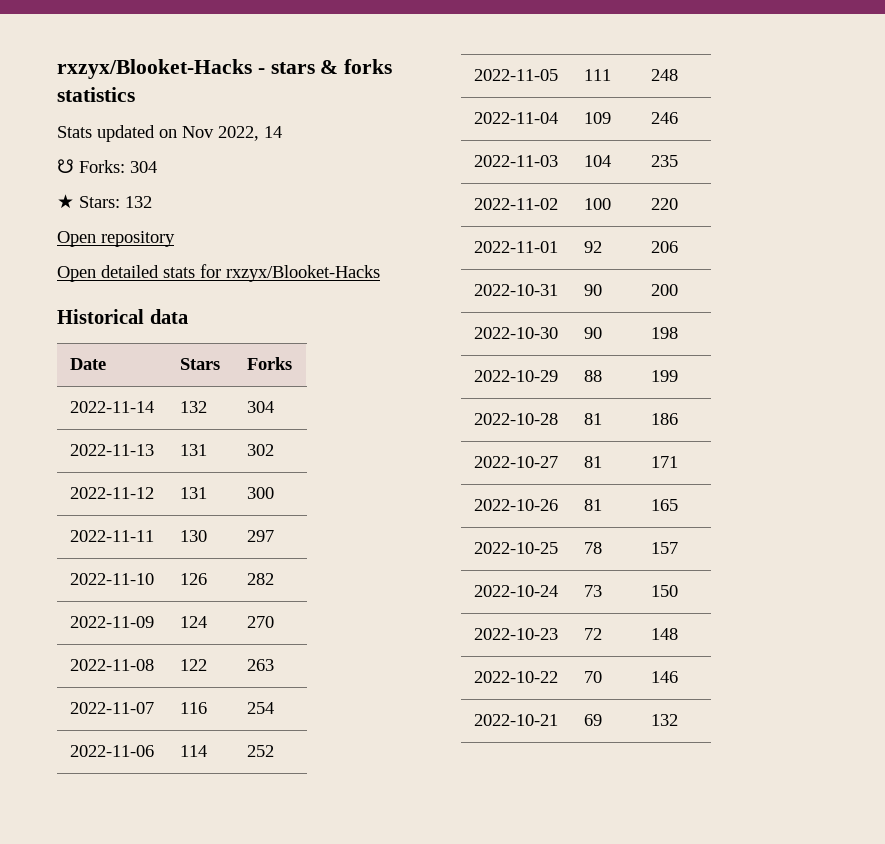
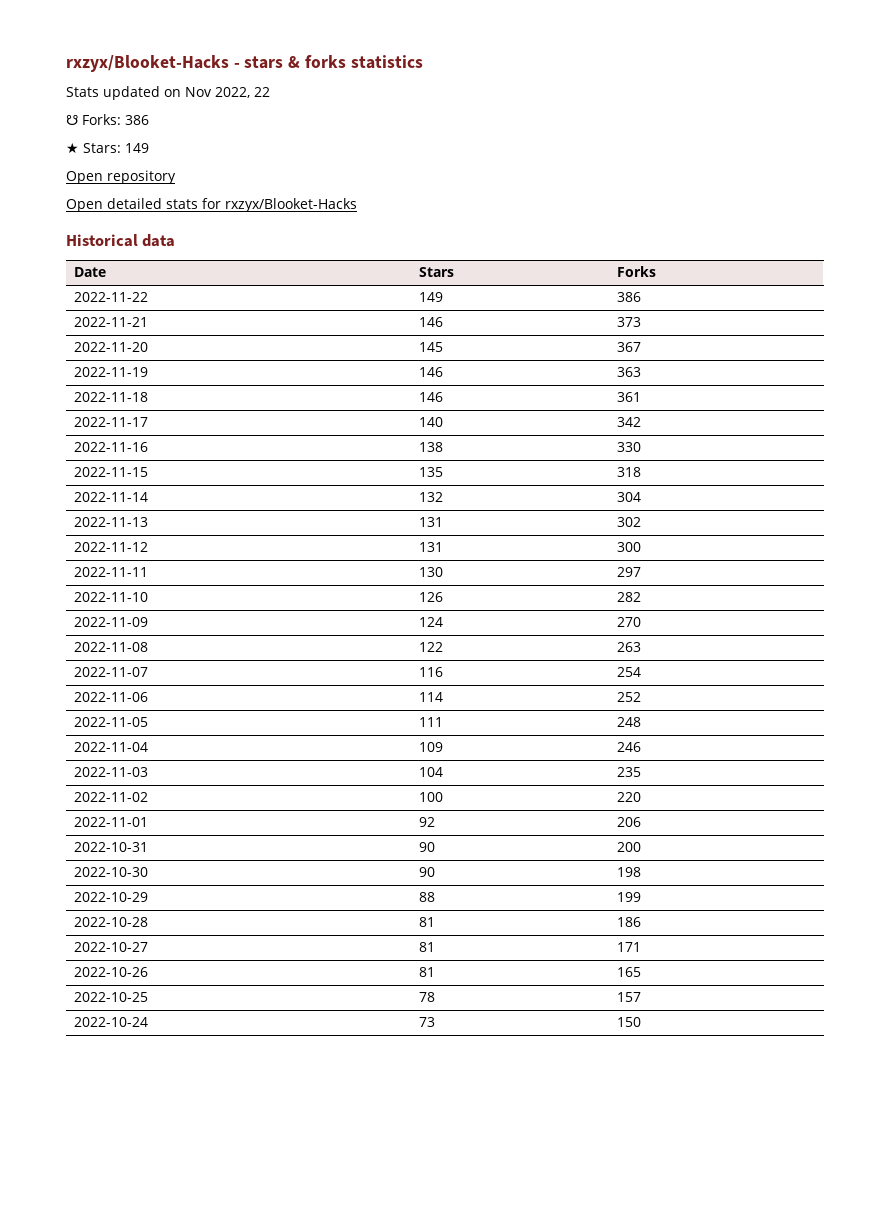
[264,126,282,138] 14 -> [254,87,270,97] 22
[130,161,157,173] 304 -> [125,115,149,125] 386
[125,196,152,208] 132 -> [125,143,149,153] 149
(292, 363) none -> [74,292,149,302] [419,292,444,302] [617,292,642,302] [74,317,149,327] [419,317,444,327] [617,317,642,327] [74,342,149,352] [419,342,444,352] [617,342,642,352] [74,367,149,377] [419,367,444,377] [617,367,642,377] [74,392,149,402] [419,392,444,402] [617,392,642,402] [74,417,149,427] [419,417,444,427] [617,417,642,427] [74,442,149,452] [419,442,444,452] [617,442,642,452] [74,467,149,477] [419,467,444,477] [617,467,642,477] // 2022-11-22 | 149 | 386 // 2022-11-21 | 146 | 373 // 2022-11-20 | 145 | 367 // 2022-11-19 | 146 | 363 // 2022-11-18 | 146 | 361 // 2022-11-17 | 140 | 342 // 2022-11-16 | 138 | 330 // 2022-11-15 | 135 | 318
[473,628,558,640] [583,628,602,640] [650,628,678,640] [473,671,558,683] [583,671,602,683] [650,671,678,683] [473,714,558,726] [583,714,602,726] [650,714,678,726] // 2022-10-23 | 72 | 148 // 2022-10-22 | 70 | 146 // 2022-10-21 | 69 | 132 -> (642, 1022) none

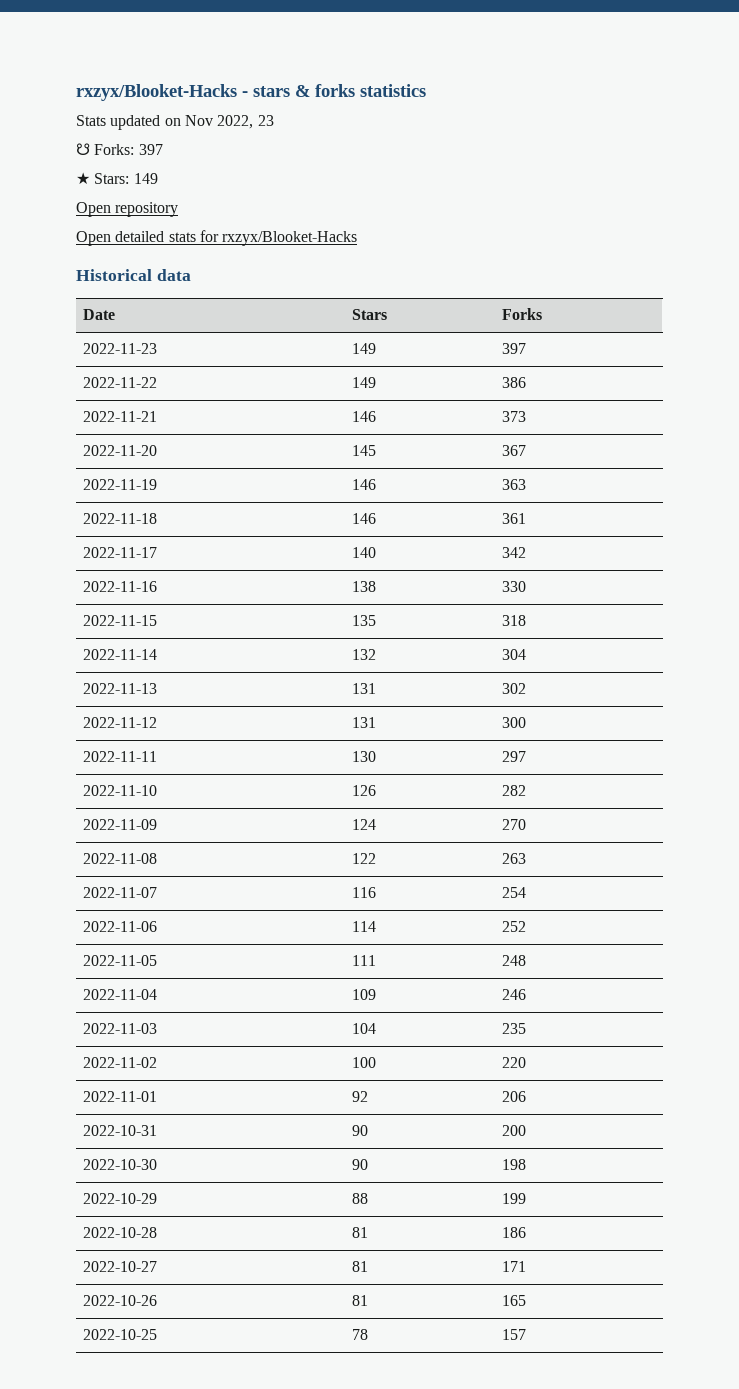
[254,87,270,97] 22 -> [257,115,274,126] 23
[125,115,149,125] 386 -> [138,144,163,155] 397
(657, 271) none -> [82,343,157,354] [351,343,376,354] [501,343,526,354] // 2022-11-23 | 149 | 397
[74,1017,149,1027] [419,1017,436,1027] [617,1017,642,1027] // 2022-10-24 | 73 | 150 -> (526, 1334) none

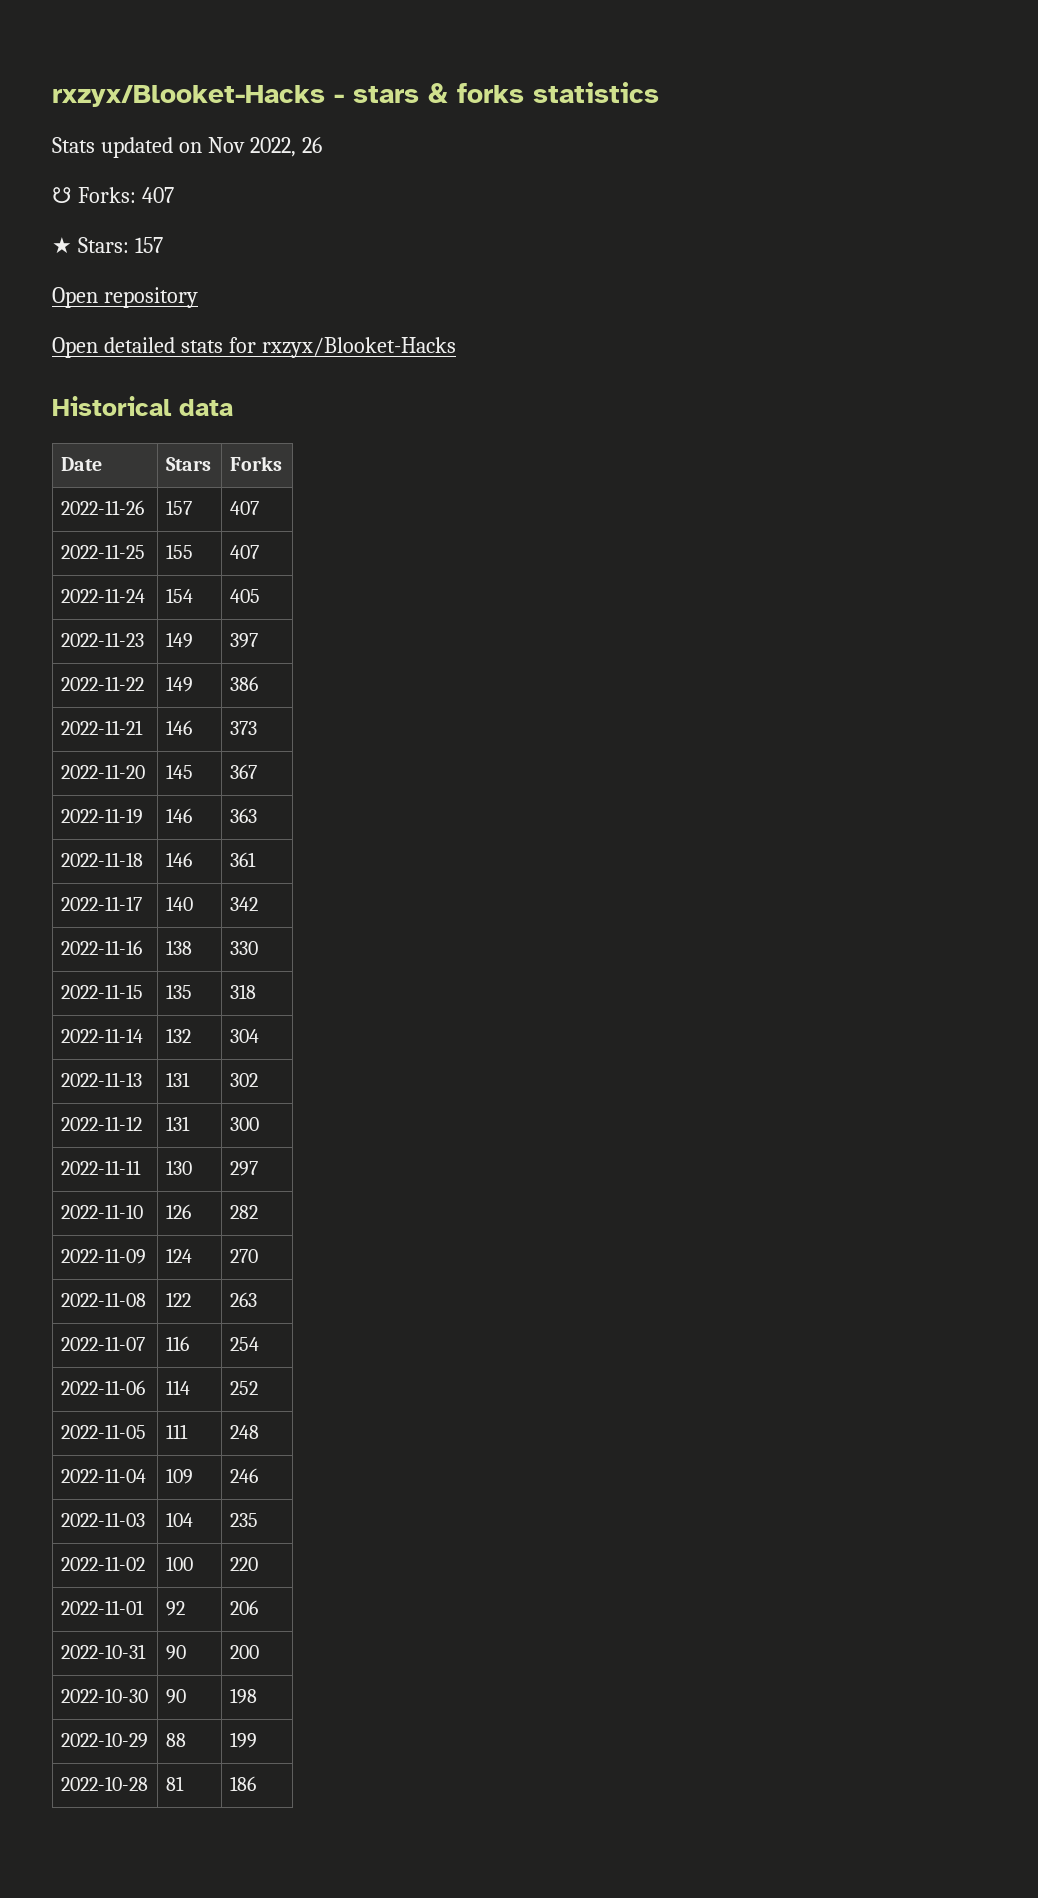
[257,115,274,126] 23 -> [301,137,322,153] 26
[138,144,163,155] 397 -> [141,187,174,203] 407
[133,173,158,184] 149 -> [134,237,163,253] 157
(542, 314) none -> [60,500,144,515] [165,500,192,515] [229,501,259,515] [60,544,145,559] [165,544,193,559] [229,545,259,559] [60,588,145,603] [165,588,193,603] [229,589,260,603] // 2022-11-26 | 157 | 407 // 2022-11-25 | 155 | 407 // 2022-11-24 | 154 | 405
[82,1261,157,1272] [351,1261,368,1272] [501,1261,526,1272] [82,1295,157,1306] [351,1295,368,1306] [501,1295,526,1306] [82,1329,157,1340] [351,1329,368,1340] [501,1329,526,1340] // 2022-10-27 | 81 | 171 // 2022-10-26 | 81 | 165 // 2022-10-25 | 78 | 157 -> (256, 1783) none

